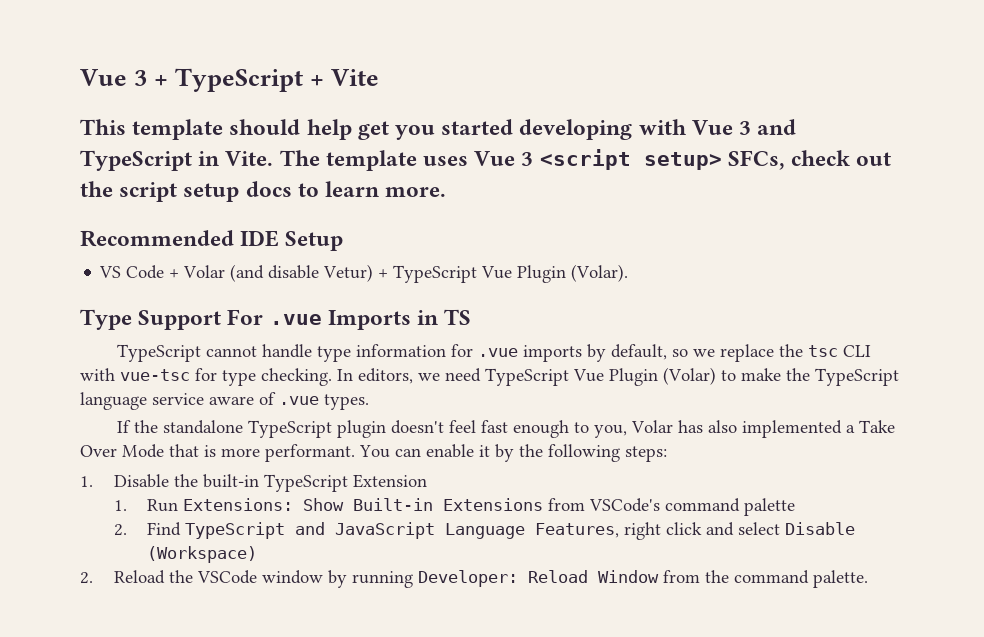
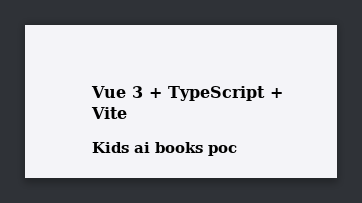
[80,119,797,140] [80,149,892,171] [80,181,447,202] [80,230,344,251] [99,264,629,283] [80,309,472,330] [117,344,872,362] [80,367,899,386] [80,392,369,410] [117,420,896,438] [80,444,667,462] [80,474,427,492] [113,498,796,516] [113,522,856,540] [147,546,258,563] [80,570,868,588] This template should help get you started developing with Vue 3 and TypeScript in Vite. The template uses Vue 3 <script setup> SFCs, check out the script setup docs to learn more. // Recommended IDE Setup // VS Code + Volar (and disable Vetur) + TypeScript Vue Plugin (Volar). // Type Support For .vue Imports in TS // TypeScript cannot handle type information for .vue imports by default, so we replace the tsc CLI with vue-tsc for type checking. In editors, we need TypeScript Vue Plugin (Volar) to make the TypeScript language service aware of .vue types. // If the standalone TypeScript plugin doesn't feel fast enough to you, Volar has also implemented a Take Over Mode that is more performant. You can enable it by the following steps: // 1. Disable the built-in TypeScript Extension // 1. Run Extensions: Show Built-in Extensions from VSCode's command palette // 2. Find TypeScript and JavaScript Language Features, right click and select Disable (Workspace) // 2. Reload the VSCode window by running Developer: Reload Window from the command palette. -> [92,142,237,156] Kids ai books poc

